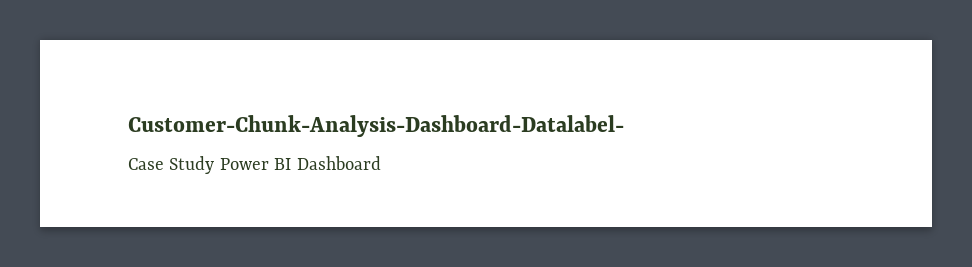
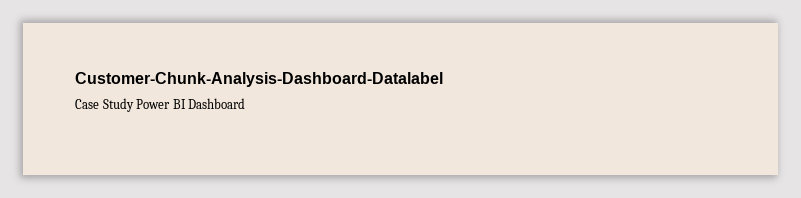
[128,115,624,137] Customer-Chunk-Analysis-Dashboard-Datalabel- -> [75,72,443,87] Customer-Chunk-Analysis-Dashboard-Datalabel

